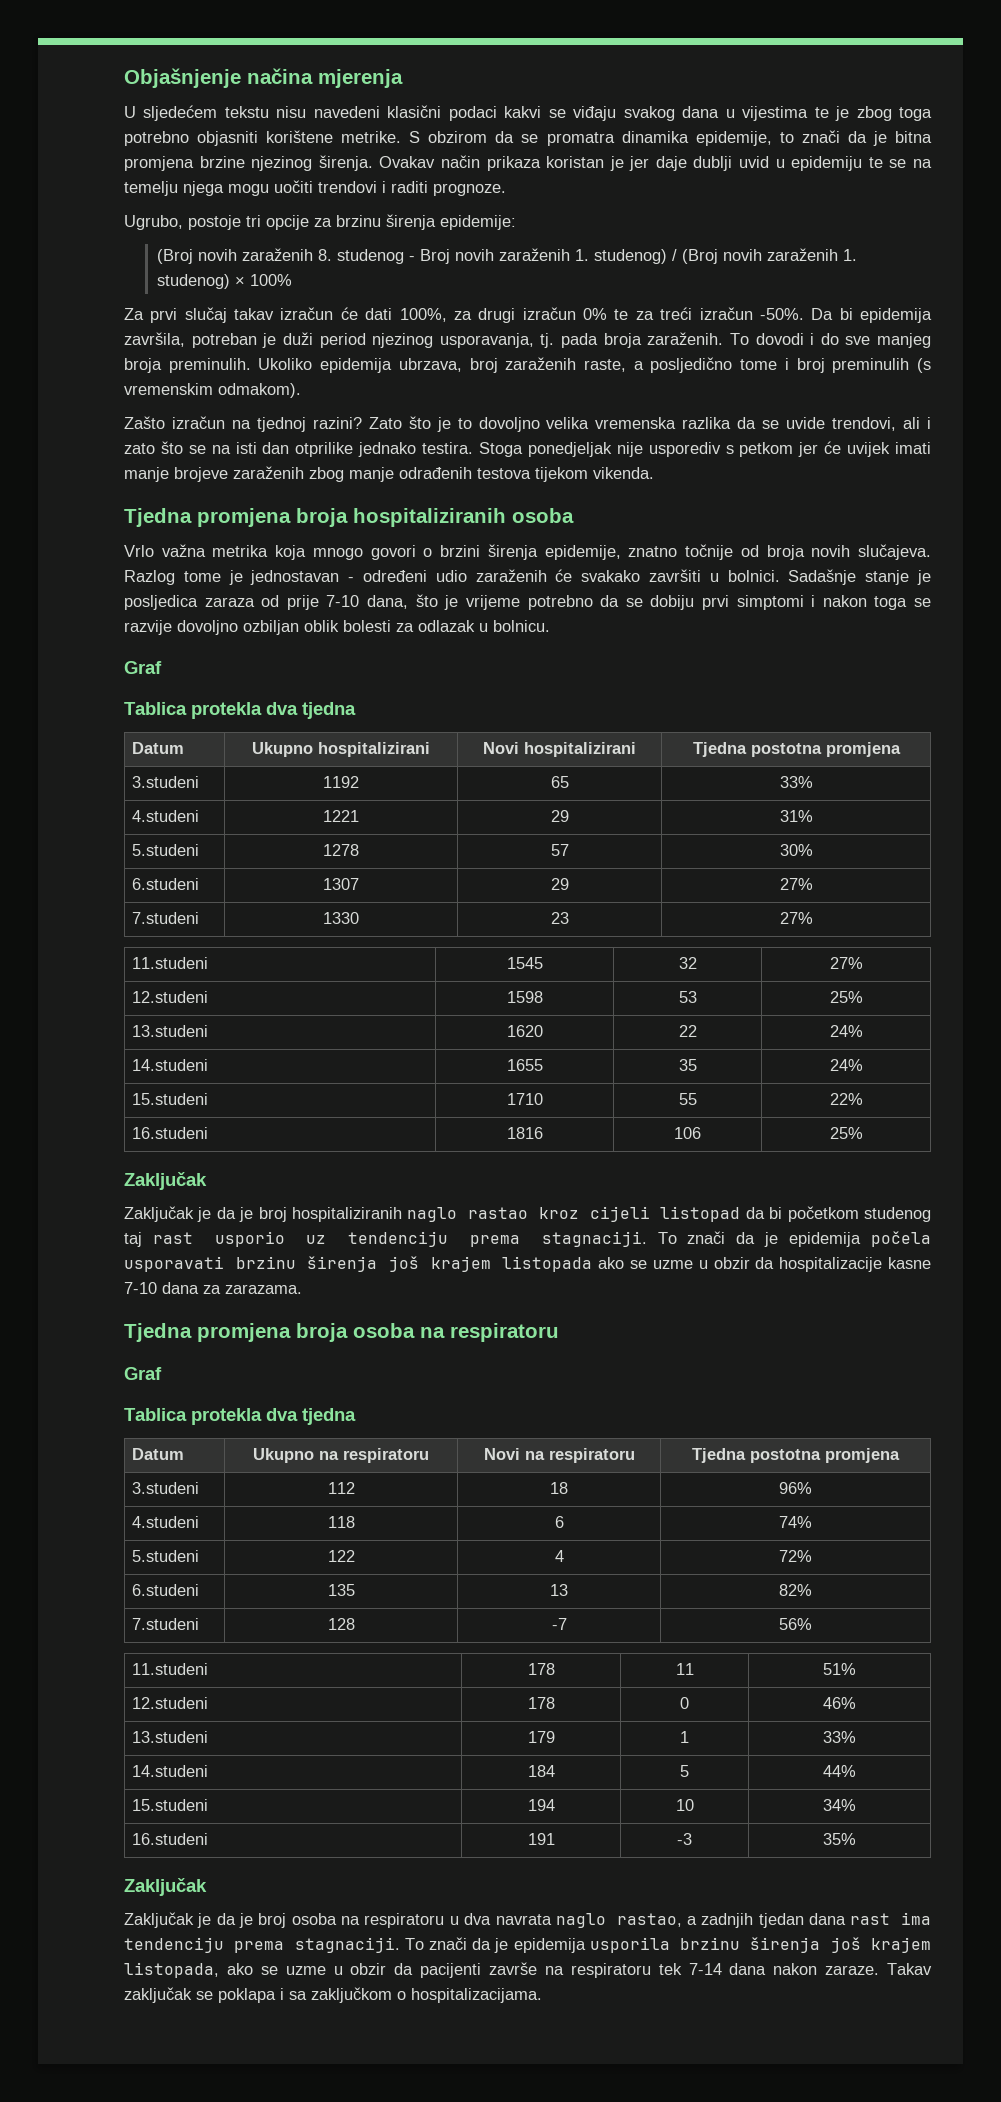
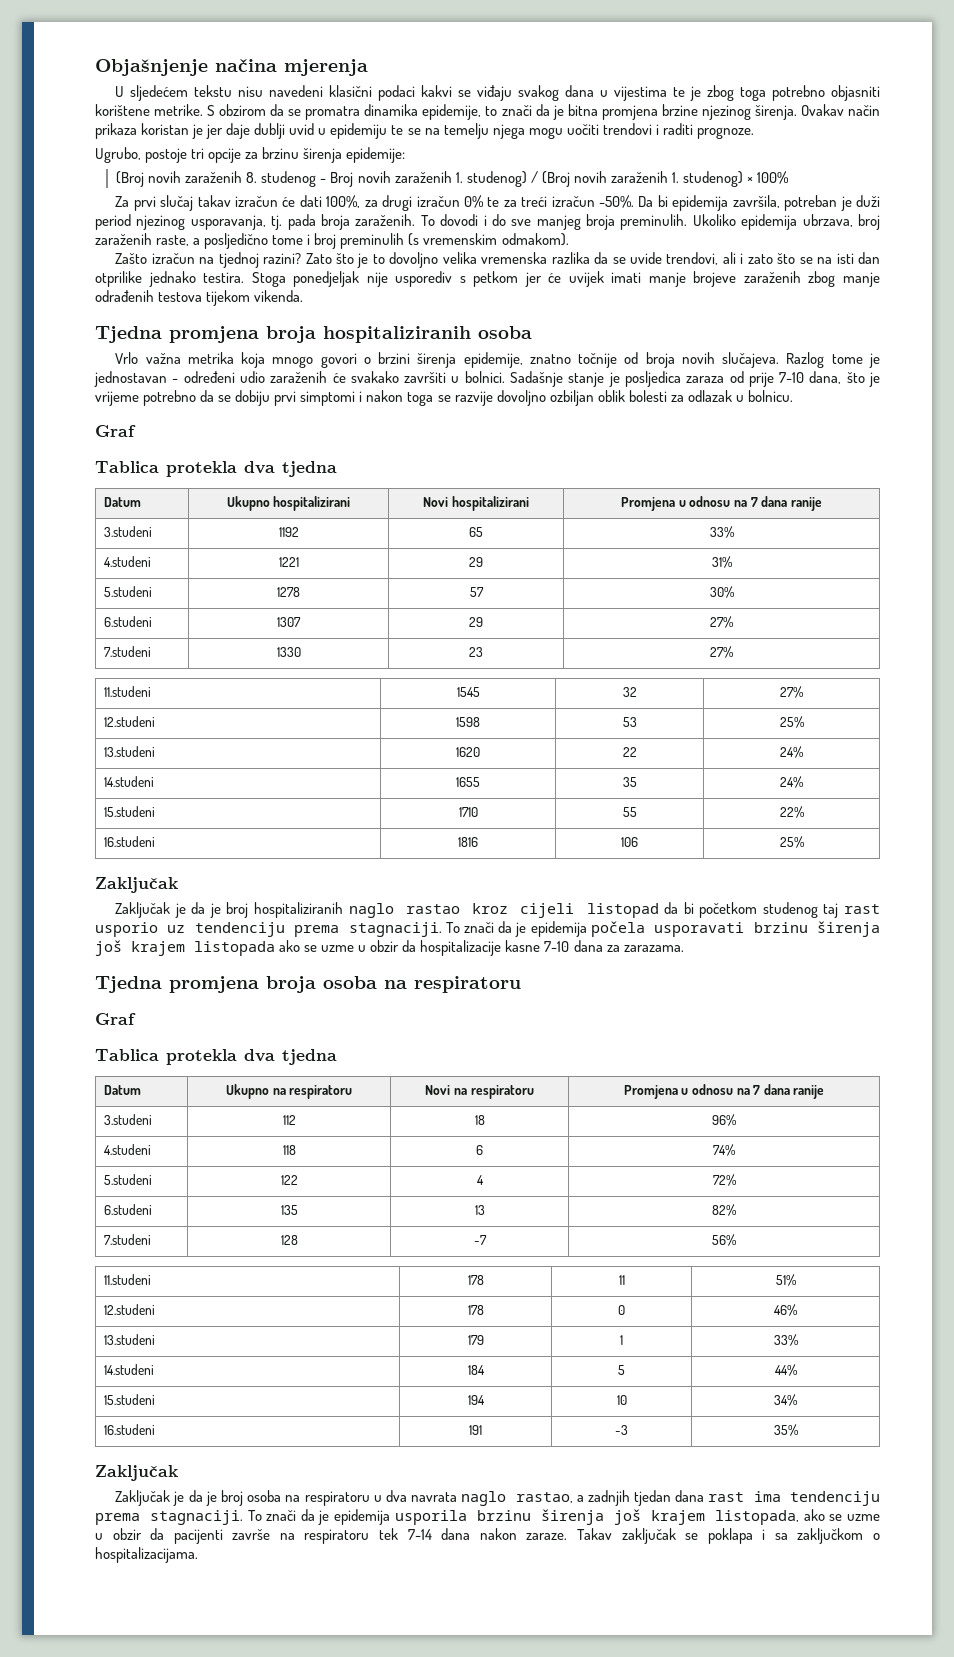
[692,742,901,757] Tjedna postotna promjena -> [621,496,822,511] Promjena u odnosu na 7 dana ranije
[692,1448,901,1463] Tjedna postotna promjena -> [623,1084,825,1099] Promjena u odnosu na 7 dana ranije

